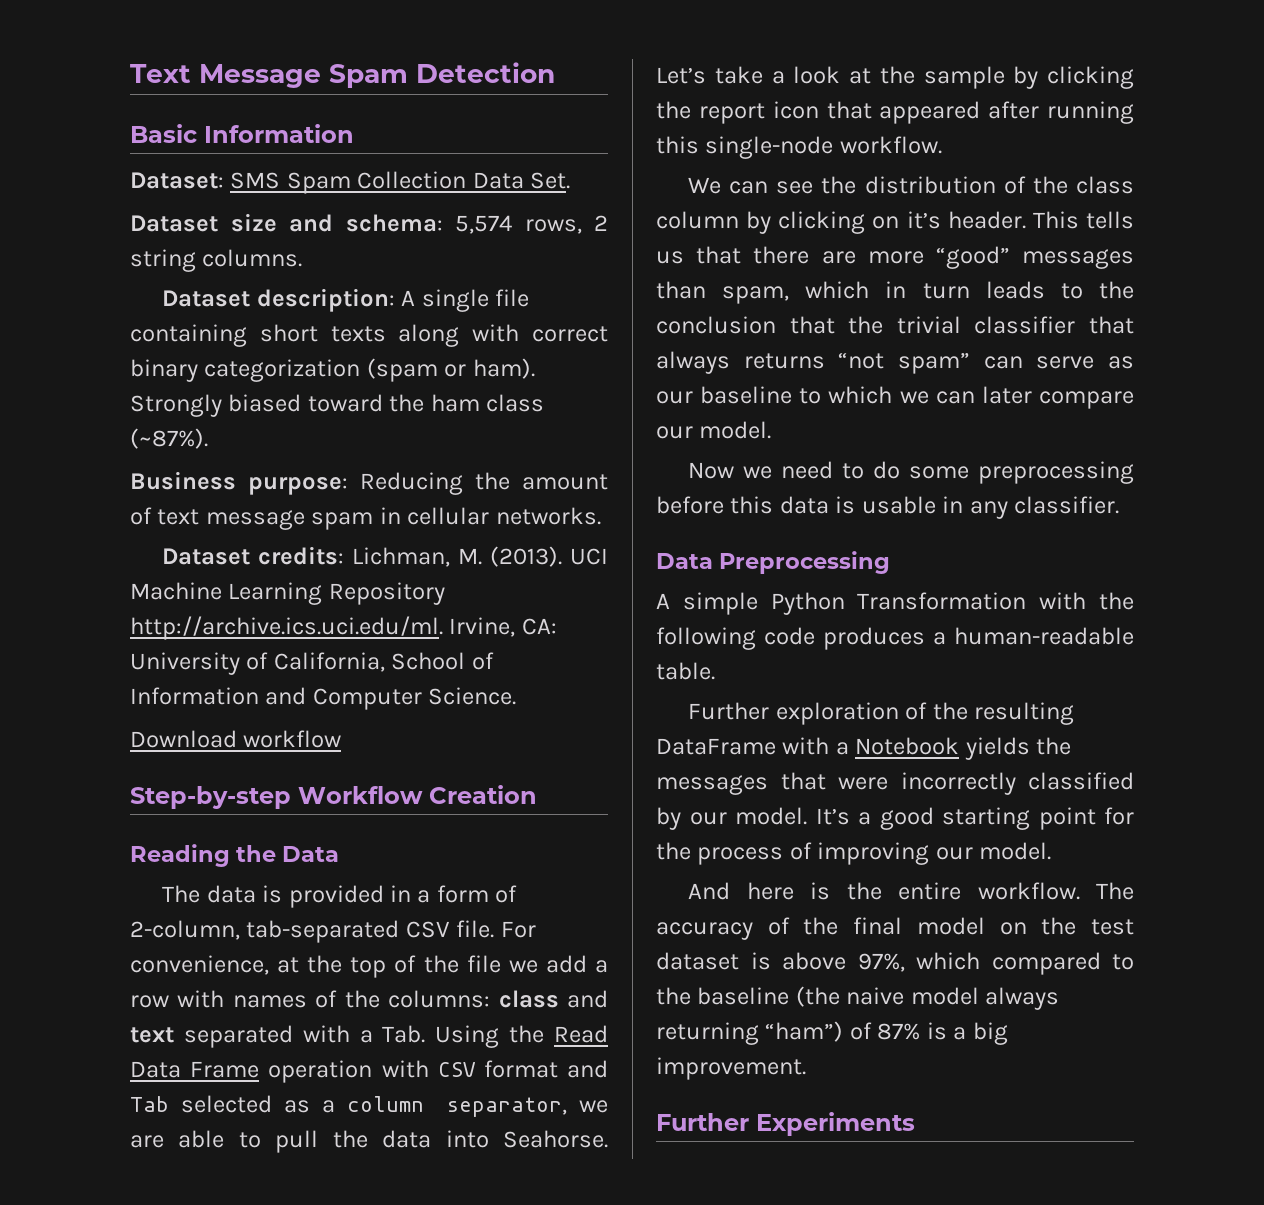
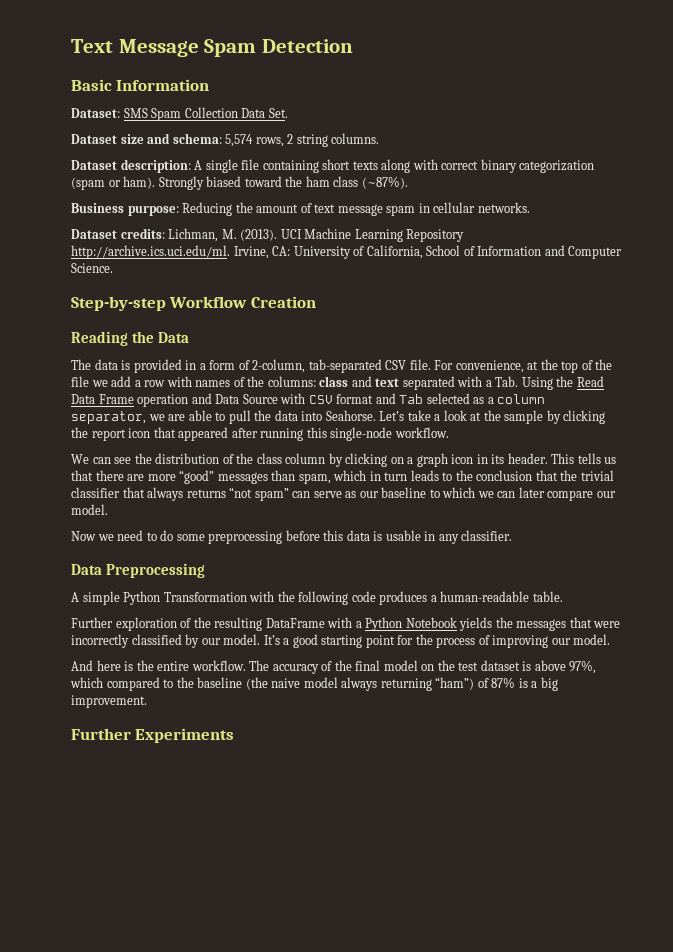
[130,730,342,748] // Download workflow -> (113, 268) none
(373, 1071) none -> [191,393,278,404] and Data Source
[906,211,941,229] it’s -> [407,453,505,467] a graph icon in its
(849, 748) none -> [365,617,403,631] Python

